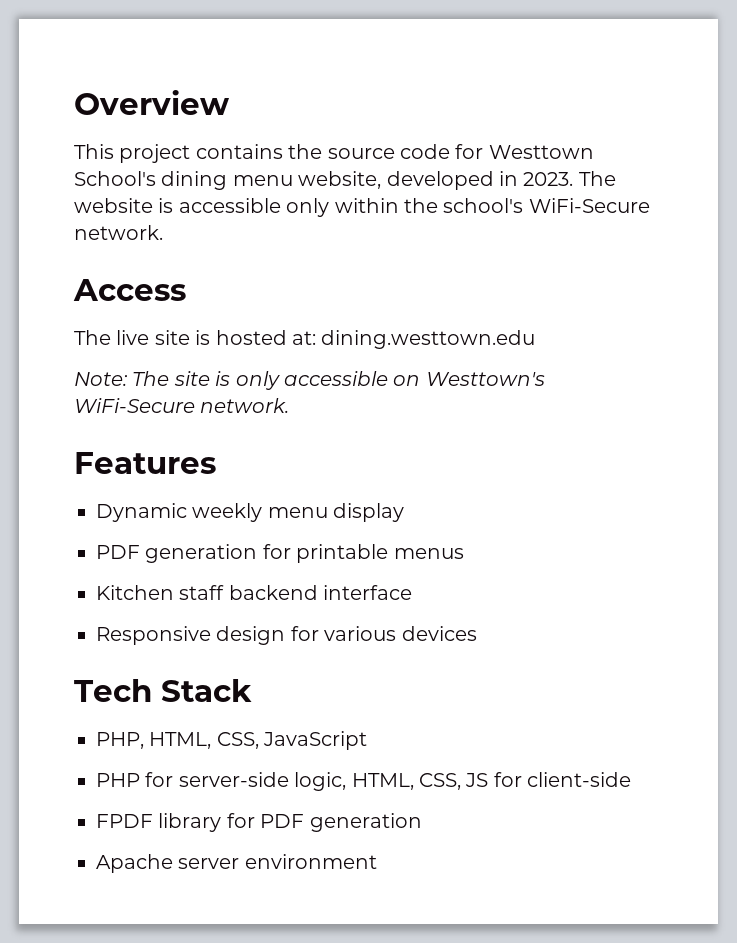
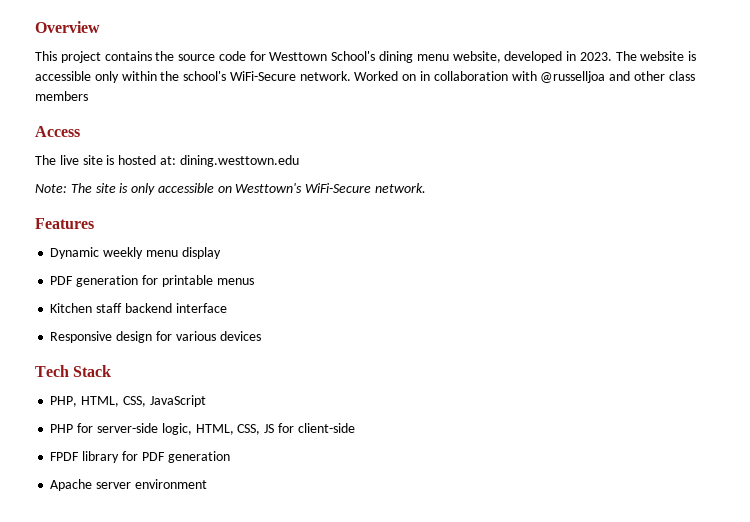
(163, 232) none -> [354,71,695,83] [35,91,88,101] Worked on in collaboration with @russelljoa and other class members

